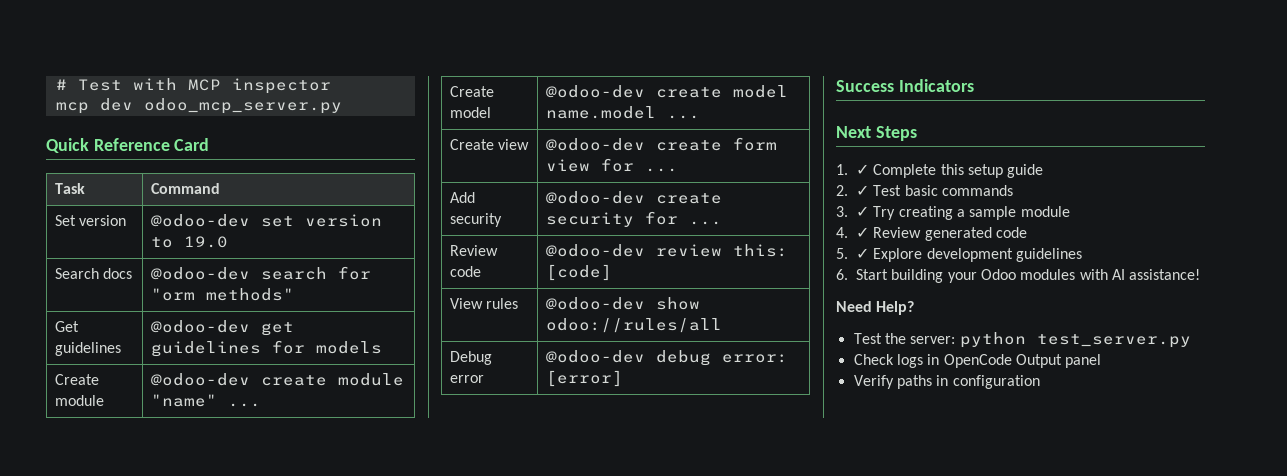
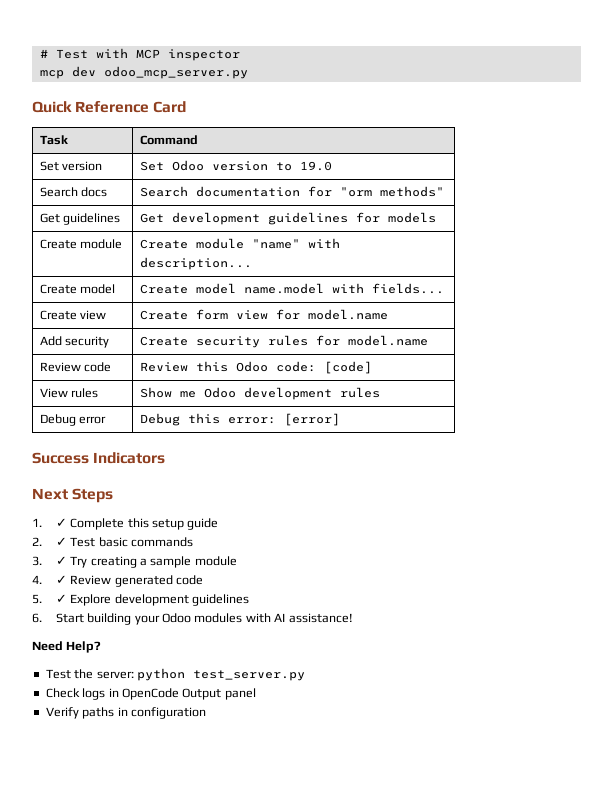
[150,214,294,227] @odoo-dev set -> [139,160,204,171] Set Odoo
[150,267,327,280] @odoo-dev search -> [139,186,300,197] Search documentation
[150,320,294,336] @odoo-dev get -> [139,212,260,225] Get development
[150,373,404,386] [150,394,261,407] [449,86,494,97] [449,107,491,118] [545,85,788,98] [545,106,700,119] @odoo-dev create module "name" ... // Create model | @odoo-dev create model name.model ... -> [139,238,340,249] [139,257,252,270] [39,284,116,294] [139,283,444,294] Create module "name" with description... // Create model | Create model name.model with fields...
[545,138,722,151] @odoo-dev create -> [139,310,188,320] Create
[644,168,678,172] ... -> [307,309,388,320] model.name
[545,191,722,204] [545,211,722,227] [449,245,498,256] [449,266,481,277] [545,244,788,257] [545,264,612,281] [449,298,518,309] [545,297,700,310] [545,318,722,333] @odoo-dev create security for ... // Review code | @odoo-dev review this: [code] // View rules | @odoo-dev show odoo://rules/all -> [139,335,428,348] [39,362,112,372] [139,361,372,374] [39,388,99,398] [139,387,380,400] Create security rules for model.name // Review code | Review this Odoo code: [code] // View rules | Show me Odoo development rules
[545,350,711,366] @odoo-dev debug -> [139,413,220,426] Debug this

